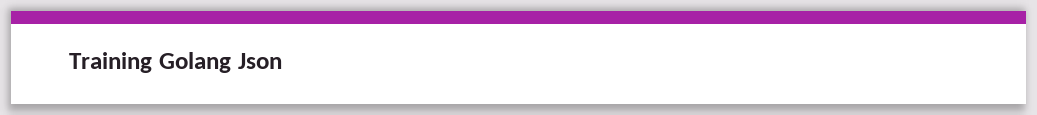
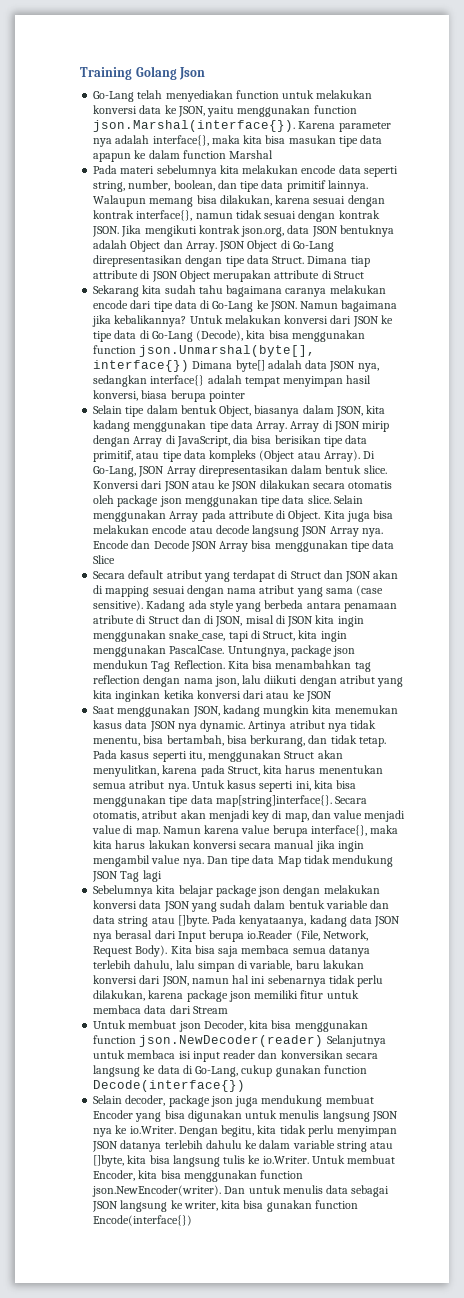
(282, 61) none -> [93,90,373,102] [93,105,357,117] [93,120,391,132] [93,135,383,147] [93,150,274,162] [93,165,398,177] [93,180,368,192] [93,195,385,207] [93,210,380,222] [92,225,394,237] [93,240,334,252] [93,255,370,267] [93,270,364,282] [93,285,386,297] [93,300,398,312] [92,315,393,327] [93,330,365,342] [93,345,316,357] [93,360,379,372] [93,375,372,387] [93,390,245,402] [93,405,386,417] [93,420,390,432] [93,435,368,447] [93,450,376,462] [93,465,387,477] [93,480,393,492] [93,495,363,507] [93,510,394,522] [93,525,383,537] [93,540,395,552] [93,555,116,564] [93,570,399,582] [93,585,384,597] [93,600,397,612] [93,615,364,627] [93,630,347,642] [93,645,356,657] [93,660,371,672] [93,675,404,687] [93,690,332,702] [93,705,398,717] [93,720,377,732] [93,735,386,747] [93,750,343,762] [93,765,383,777] [93,780,357,792] [93,795,368,807] [93,810,406,822] [92,825,399,837] [93,840,364,852] [93,855,394,867] [92,870,162,882] [93,885,380,897] [93,900,390,912] [93,915,401,927] [93,930,368,942] [93,945,370,957] [93,960,364,972] [93,975,384,987] [93,990,359,1002] [93,1005,228,1014] [93,1020,368,1032] [93,1035,386,1047] [93,1050,378,1062] [93,1065,367,1077] [93,1080,246,1092] [93,1095,374,1107] [93,1110,398,1122] [93,1125,398,1137] [92,1140,394,1152] [93,1155,396,1167] [93,1170,304,1182] [92,1185,390,1197] [92,1200,358,1212] [93,1215,193,1226] // Go-Lang telah menyediakan function untuk melakukan konversi data ke JSON, yaitu menggunakan function json.Marshal(interface{}). Karena parameter nya adalah interface{}, maka kita bisa masukan tipe data apapun ke dalam function Marshal // Pada materi sebelumnya kita melakukan encode data seperti string, number, boolean, dan tipe data primitif lainnya. Walaupun memang bisa dilakukan, karena sesuai dengan kontrak interface{}, namun tidak sesuai dengan kontrak JSON. Jika mengikuti kontrak json.org, data JSON bentuknya adalah Object dan Array. JSON Object di Go-Lang direpresentasikan dengan tipe data Struct. Dimana tiap attribute di JSON Object merupakan attribute di Struct // Sekarang kita sudah tahu bagaimana caranya melakukan encode dari tipe data di Go-Lang ke JSON. Namun bagaimana jika kebalikannya? Untuk melakukan konversi dari JSON ke tipe data di Go-Lang (Decode), kita bisa menggunakan function json.Unmarshal(byte[], interface{}) Dimana byte[] adalah data JSON nya, sedangkan interface{} adalah tempat menyimpan hasil konversi, biasa berupa pointer // Selain tipe dalam bentuk Object, biasanya dalam JSON, kita kadang menggunakan tipe data Array. Array di JSON mirip dengan Array di JavaScript, dia bisa berisikan tipe data primitif, atau tipe data kompleks (Object atau Array). Di Go-Lang, JSON Array direpresentasikan dalam bentuk slice. Konversi dari JSON atau ke JSON dilakukan secara otomatis oleh package json menggunakan tipe data slice. Selain menggunakan Array pada attribute di Object. Kita juga bisa melakukan encode atau decode langsung JSON Array nya. Encode dan Decode JSON Array bisa menggunakan tipe data Slice // Secara default atribut yang terdapat di Struct dan JSON akan di mapping sesuai dengan nama atribut yang sama (case sensitive). Kadang ada style yang berbeda antara penamaan atribute di Struct dan di JSON, misal di JSON kita ingin menggunakan snake_case, tapi di Struct, kita ingin menggunakan PascalCase. Untungnya, package json mendukun Tag Reflection. Kita bisa menambahkan tag reflection dengan nama json, lalu diikuti dengan atribut yang kita inginkan ketika konversi dari atau ke JSON // Saat menggunakan JSON, kadang mungkin kita menemukan kasus data JSON nya dynamic. Artinya atribut nya tidak menentu, bisa bertambah, bisa berkurang, dan tidak tetap. Pada kasus seperti itu, menggunakan Struct akan menyulitkan, karena pada Struct, kita harus menentukan semua atribut nya. Untuk kasus seperti ini, kita bisa menggunakan tipe data map[string]interface{}. Secara otomatis, atribut akan menjadi key di map, dan value menjadi value di map. Namun karena value berupa interface{}, maka kita harus lakukan konversi secara manual jika ingin mengambil value nya. Dan tipe data Map tidak mendukung JSON Tag lagi // Sebelumnya kita belajar package json dengan melakukan konversi data JSON yang sudah dalam bentuk variable dan data string atau []byte. Pada kenyataanya, kadang data JSON nya berasal dari Input berupa io.Reader (File, Network, Request Body). Kita bisa saja membaca semua datanya terlebih dahulu, lalu simpan di variable, baru lakukan konversi dari JSON, namun hal ini sebenarnya tidak perlu dilakukan, karena package json memiliki fitur untuk membaca data dari Stream // Untuk membuat json Decoder, kita bisa menggunakan function json.NewDecoder(reader) Selanjutnya untuk membaca isi input reader dan konversikan secara langsung ke data di Go-Lang, cukup gunakan function Decode(interface{}) // Selain decoder, package json juga mendukung membuat Encoder yang bisa digunakan untuk menulis langsung JSON nya ke io.Writer. Dengan begitu, kita tidak perlu menyimpan JSON datanya terlebih dahulu ke dalam variable string atau []byte, kita bisa langsung tulis ke io.Writer. Untuk membuat Encoder, kita bisa menggunakan function json.NewEncoder(writer). Dan untuk menulis data sebagai JSON langsung ke writer, kita bisa gunakan function Encode(interface{})

